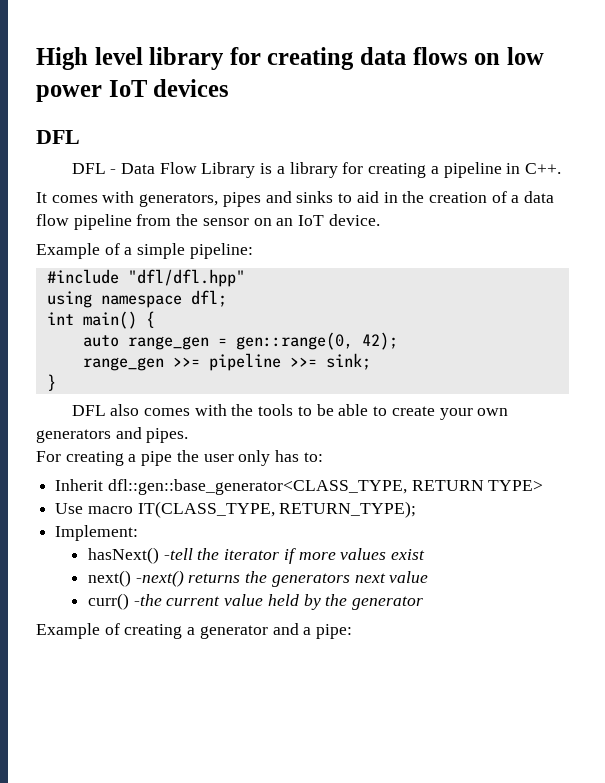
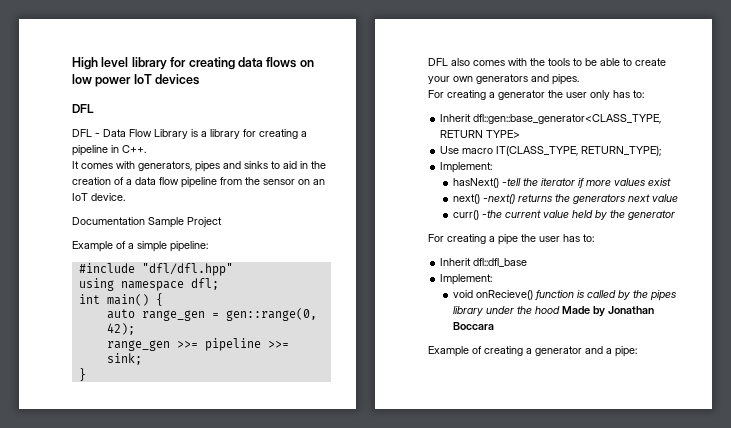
(380, 220) none -> [72,217,222,228] // Documentation Sample Project
[141,451,173,466] pipe -> [498,90,545,100] generator
(423, 603) none -> [428,234,594,245] [440,258,528,267] [440,274,493,285] [452,290,676,301] [452,306,654,317] [452,322,494,330] // For creating a pipe the user has to: // Inherit dfl::dfl_base // Implement: // void onRecieve() function is called by the pipes library under the hood Made by Jonathan Boccara

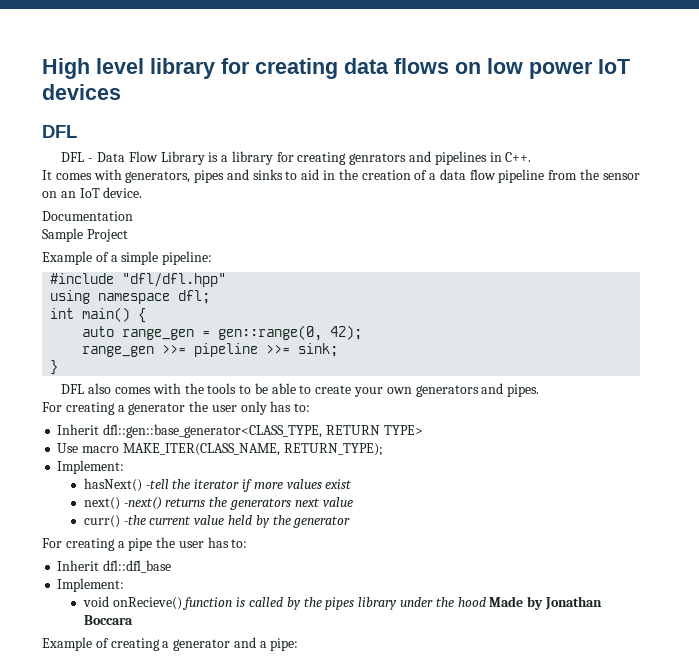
[301,131,307,137] [72,145,108,156] a pipeline -> [349,151,487,165] genrators and pipelines
(145, 221) none -> (133, 216) //
[496,146,579,156] IT(CLASS_TYPE, -> [122,443,280,456] MAKE_ITER(CLASS_NAME,

